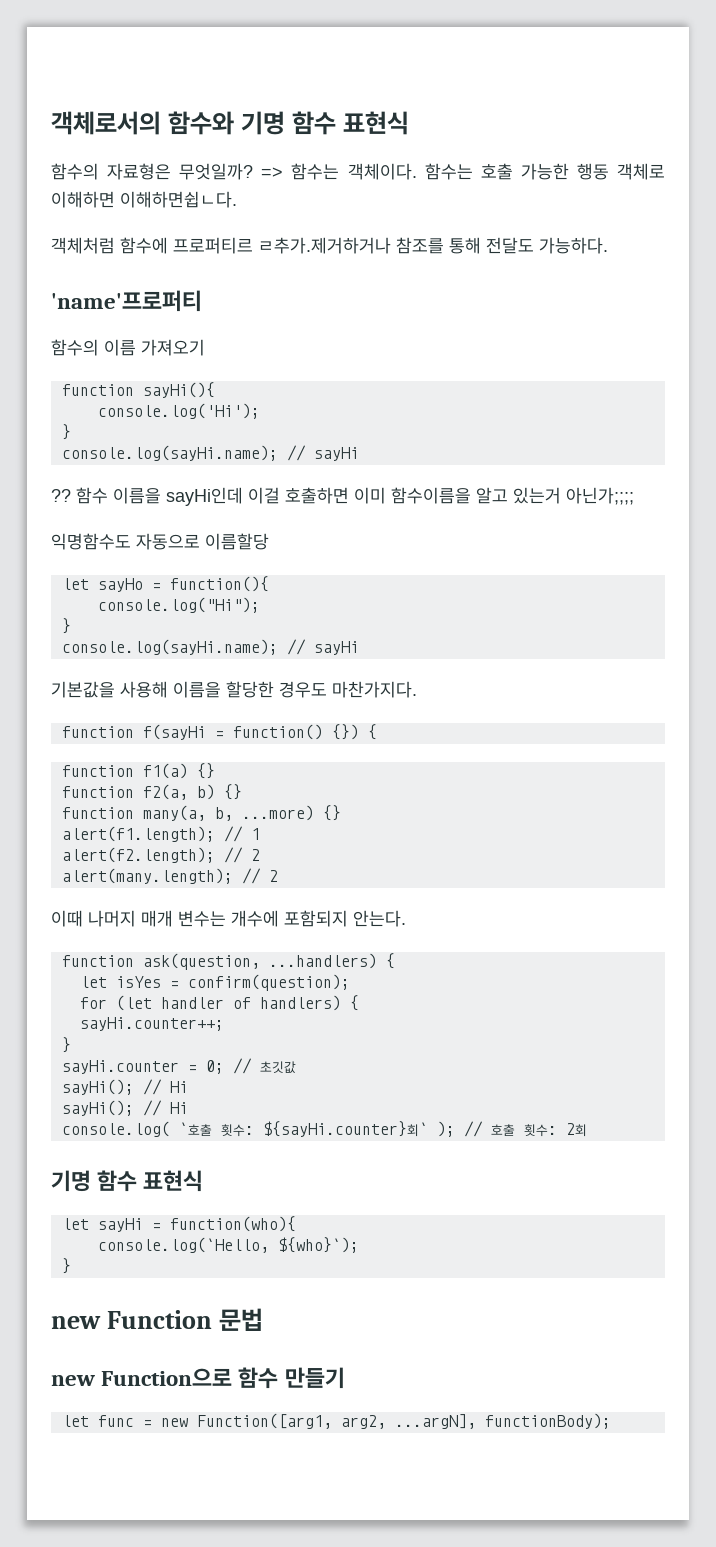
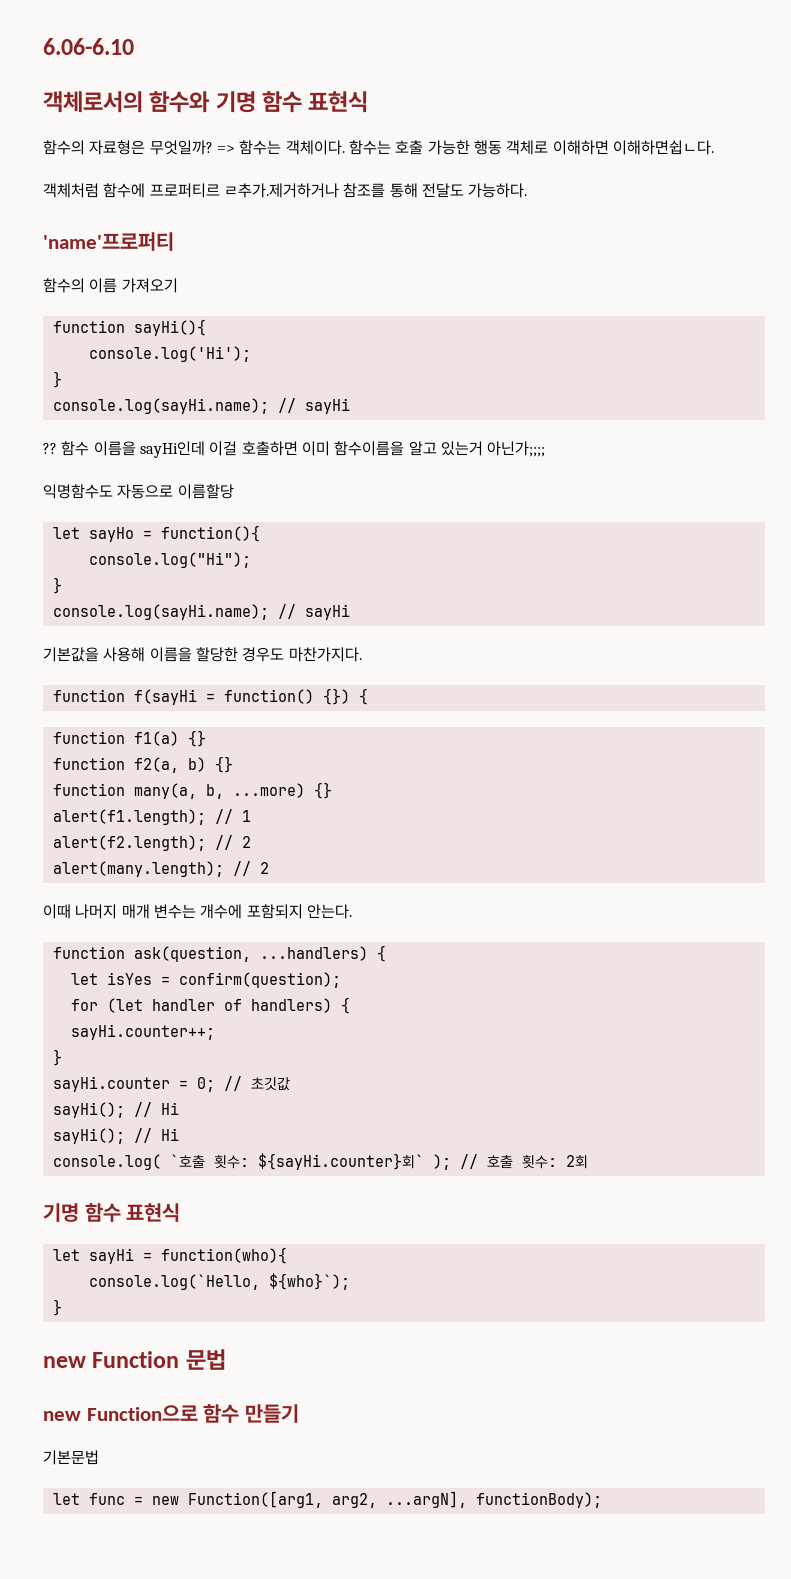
(51, 123) none -> [43,38,134,55] 6.06-6.10 //
(345, 1378) none -> [43,1450,99,1465] // 기본문법

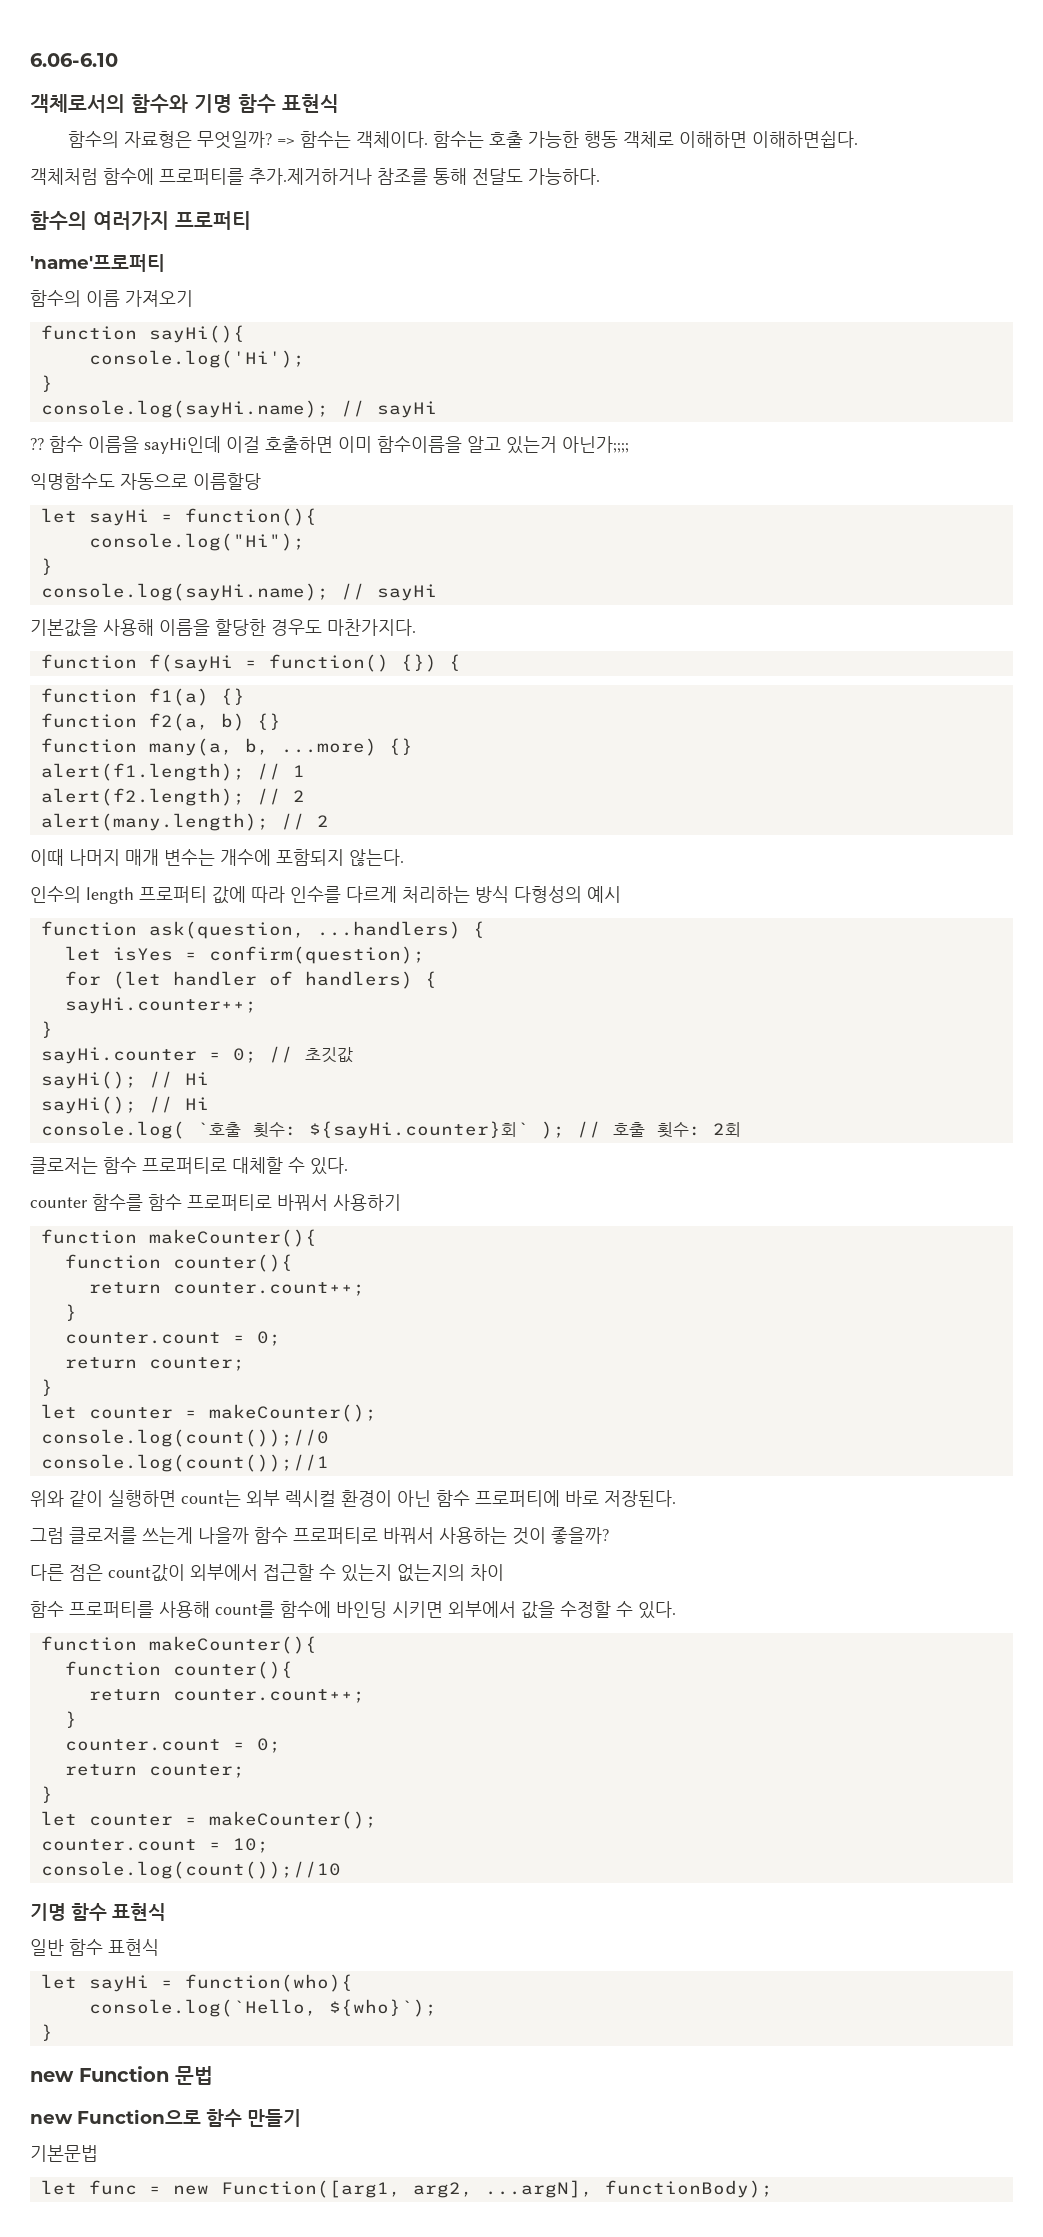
[612,140,714,155] 이해하면쉽ㄴ다. -> [751,131,858,148] 이해하면쉽다.
[149,183,339,198] 프로퍼티르 ㄹ추가.제거하거나 -> [159,168,372,185] 프로퍼티를 추가.제거하거나
(528, 190) none -> [30,211,251,230] // 함수의 여러가지 프로퍼티
[88,527,134,542] sayHo -> [88,509,149,526] sayHi
[306,904,352,919] 안는다. -> [349,849,404,866] [30,886,621,904] 않는다. // 인수의 length 프로퍼티 값에 따라 인수를 다르게 처리하는 방식 다형성의 예시
[43,1203,181,1222] // 기명 함수 표현식 -> [30,1157,348,1175] [30,1194,401,1211] [40,1229,317,1247] [64,1254,293,1272] [88,1282,365,1296] [64,1304,77,1321] [64,1331,281,1346] [64,1357,245,1371] [40,1379,53,1396] [40,1404,377,1422] [40,1429,329,1447] [40,1454,329,1472] [30,1490,676,1507] [30,1527,609,1545] [30,1564,504,1582] [30,1601,676,1619] [40,1636,317,1654] [64,1661,293,1679] [88,1689,365,1703] [64,1711,77,1728] [64,1738,281,1753] [64,1764,245,1778] [40,1786,53,1803] [40,1811,377,1829] [40,1838,269,1853] [40,1861,341,1879] [30,1903,166,1921] [30,1939,159,1956] // 클로저는 함수 프로퍼티로 대체할 수 있다. // counter 함수를 함수 프로퍼티로 바꿔서 사용하기 // function makeCounter(){ // function counter(){ // return counter.count++; // } // counter.count = 0; // return counter; // } // let counter = makeCounter(); // console.log(count());//0 // console.log(count());//1 // 위와 같이 실행하면 count는 외부 렉시컬 환경이 아닌 함수 프로퍼티에 바로 저장된다. // 그럼 클로저를 쓰는게 나을까 함수 프로퍼티로 바꿔서 사용하는 것이 좋을까? // 다른 점은 count값이 외부에서 접근할 수 있는지 없는지의 차이 // 함수 프로퍼티를 사용해 count를 함수에 바인딩 시키면 외부에서 값을 수정할 수 있다. // function makeCounter(){ // function counter(){ // return counter.count++; // } // counter.count = 0; // return counter; // } // let counter = makeCounter(); // counter.count = 10; // console.log(count());//10 // 기명 함수 표현식 // 일반 함수 표현식

